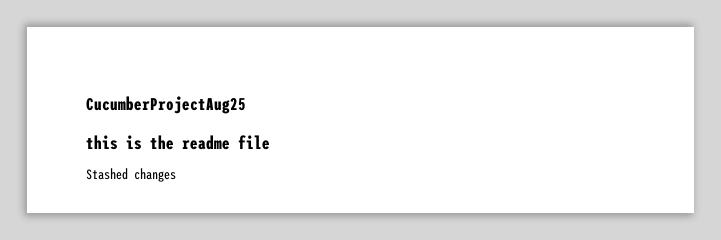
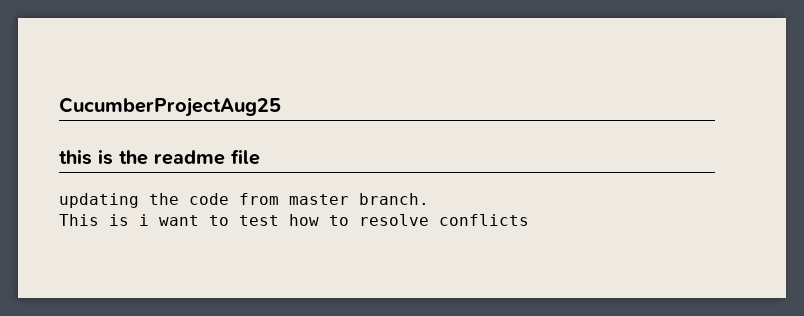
[86,168,176,182] Stashed changes -> [59,193,429,208] [59,214,529,226] updating the code from master branch. // This is i want to test how to resolve conflicts

